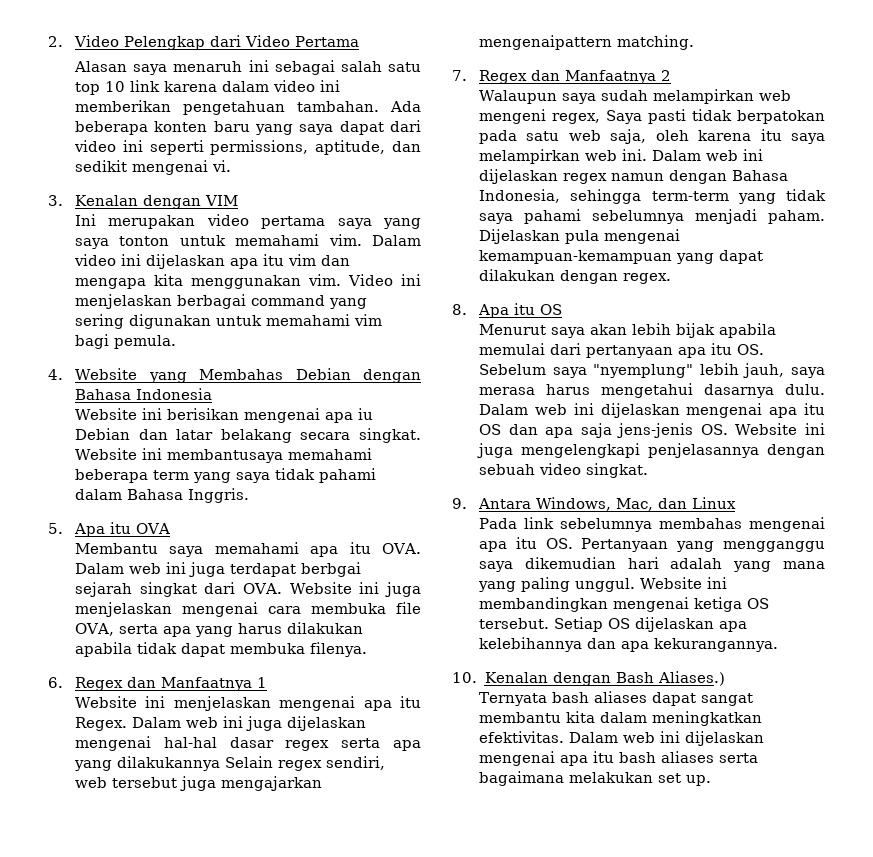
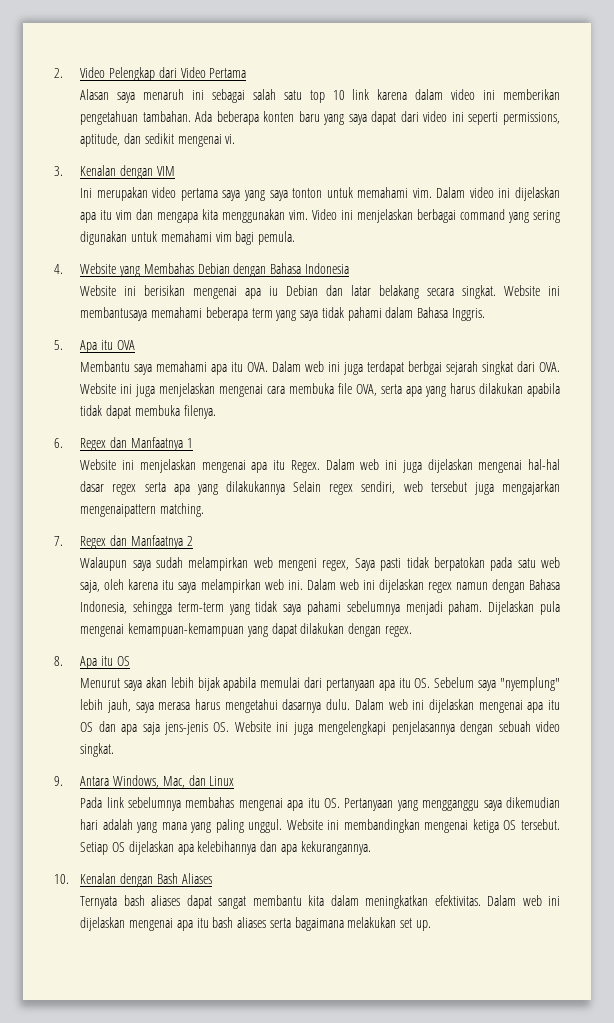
[657,671,725,686] Aliases.) -> [181,873,212,884] Aliases

